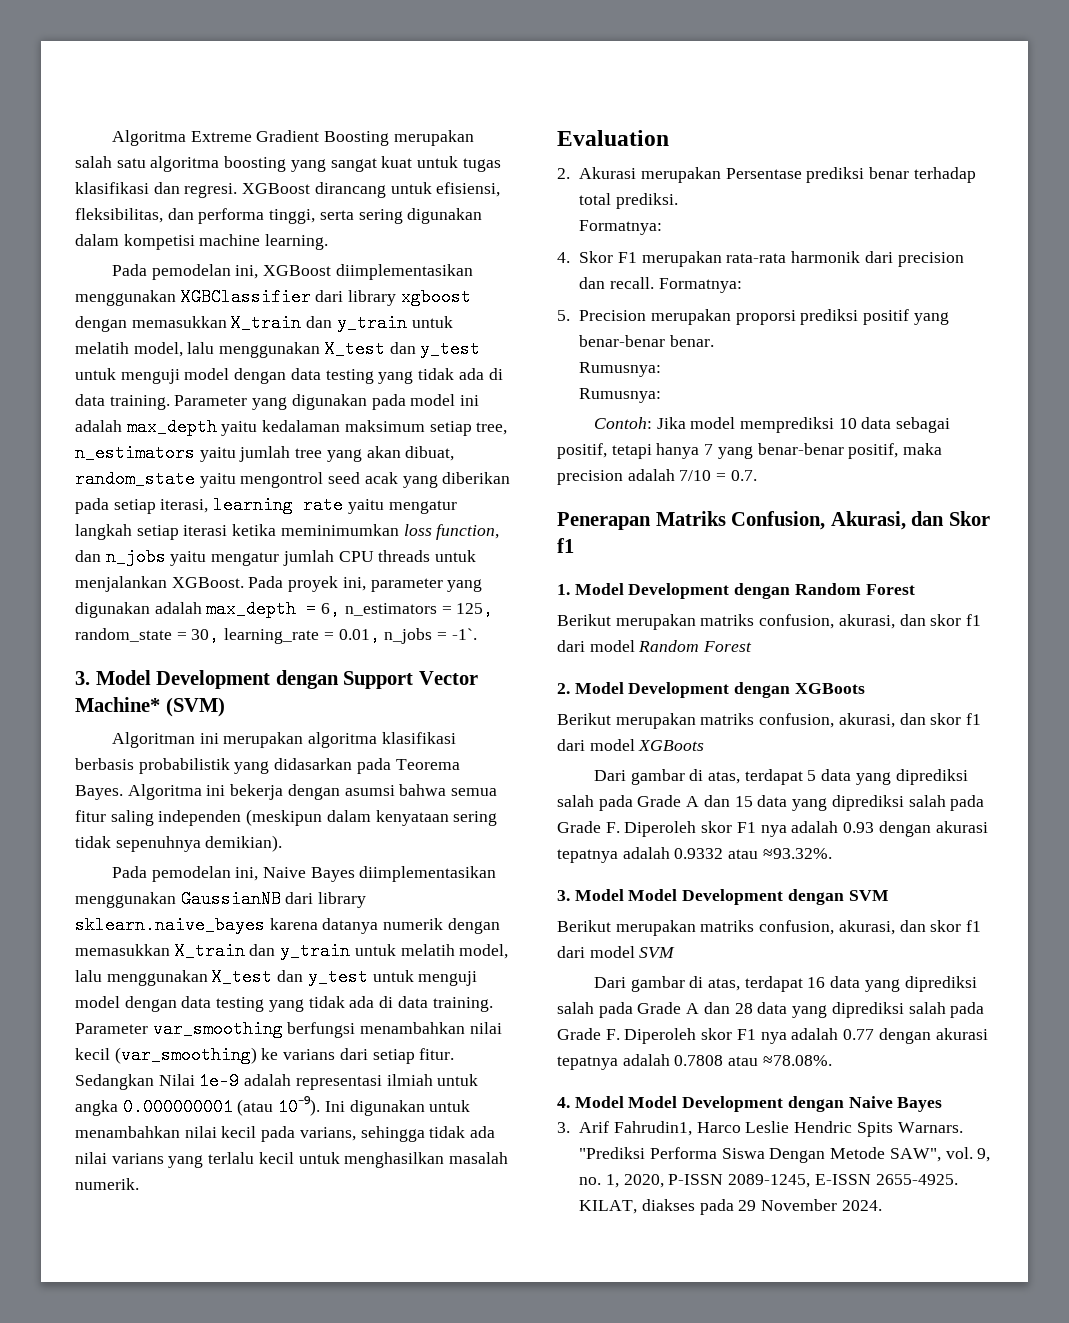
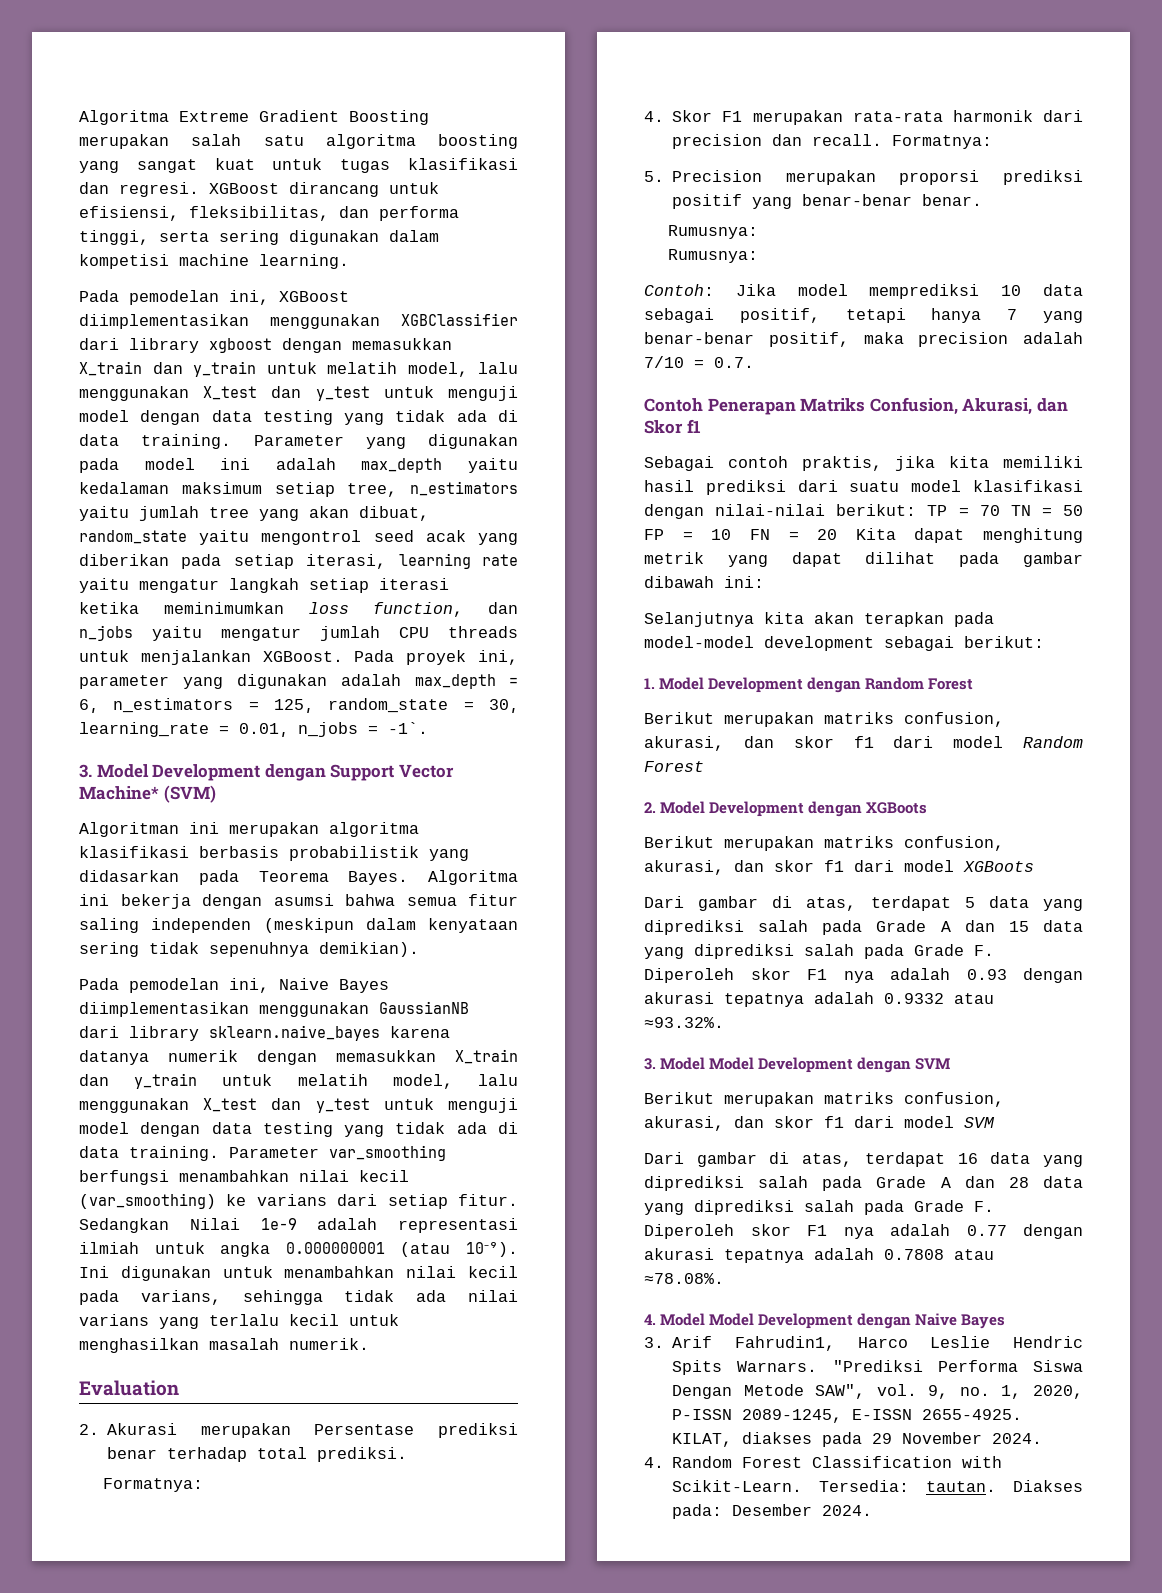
(757, 475) none -> [644,398,703,412] Contoh
(574, 545) none -> [644,456,1083,471] [644,480,1083,495] [644,504,1083,519] [644,528,1083,543] [644,552,1083,567] [644,576,764,588] [644,612,994,627] [644,636,1044,651] // Sebagai contoh praktis, jika kita memiliki hasil prediksi dari suatu model klasifikasi dengan nilai-nilai berikut: TP = 70 TN = 50 FP = 10 FN = 20 Kita dapat menghitung metrik yang dapat dilihat pada gambar dibawah ini: // Selanjutnya kita akan terapkan pada model-model development sebagai berikut:
(882, 1205) none -> [644,1456,1003,1468] [672,1480,1083,1492] [672,1504,873,1519] // 4. Random Forest Classification with Scikit-Learn. Tersedia: tautan. Diakses pada: Desember 2024.

